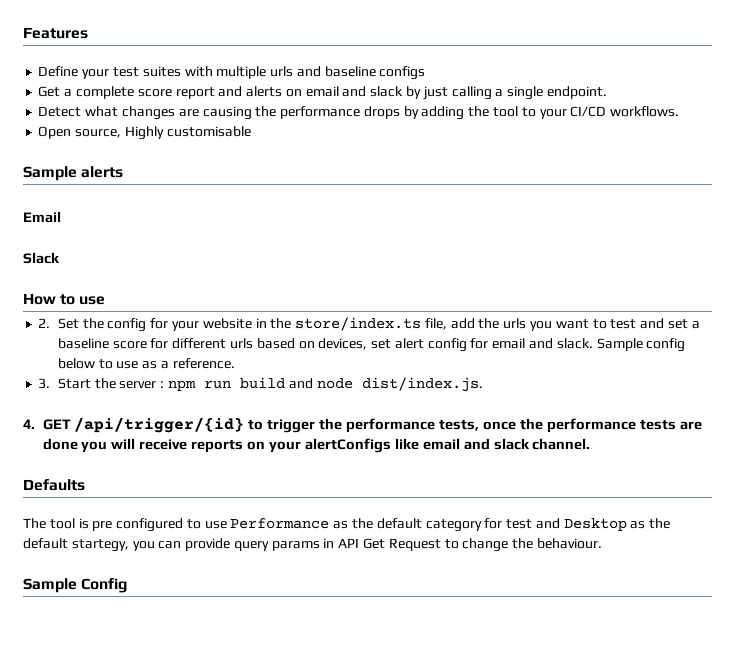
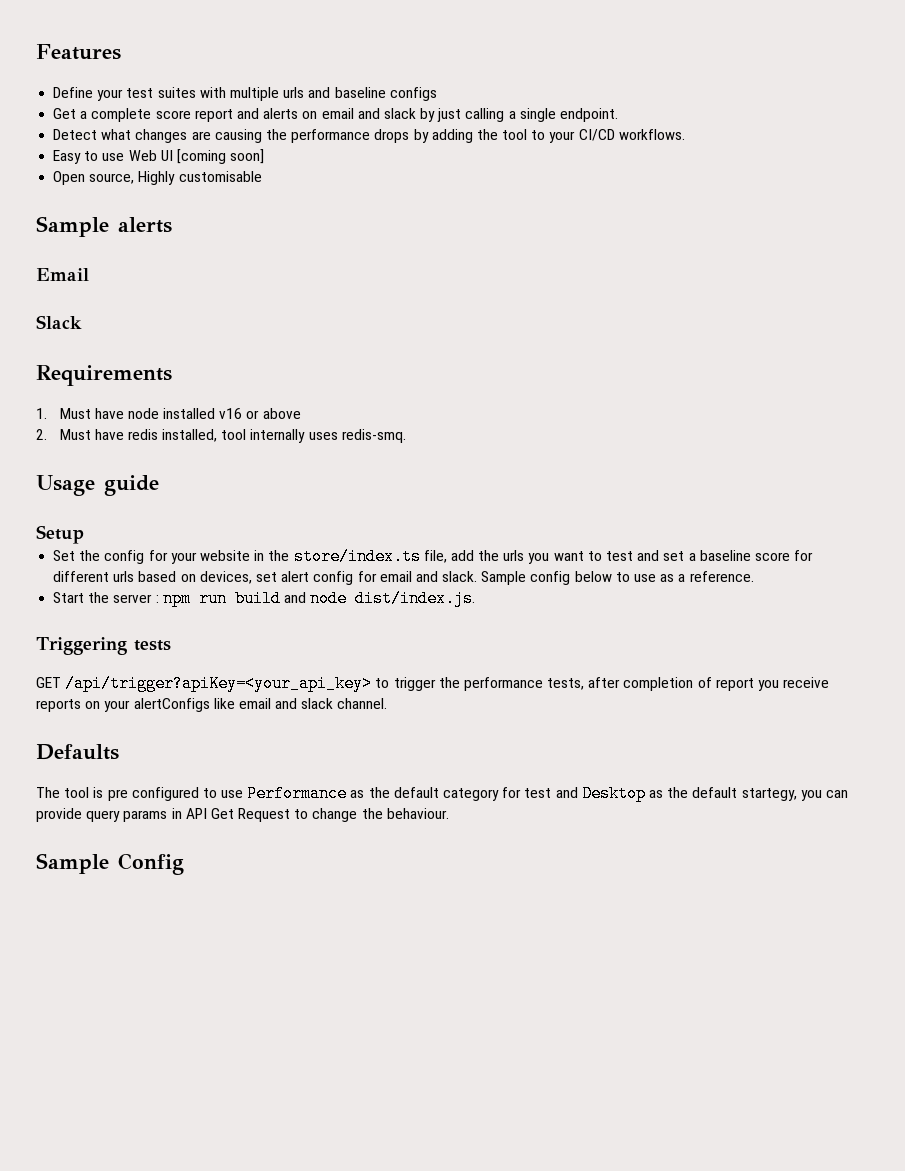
(680, 111) none -> [53,149,265,164] // Easy to use Web UI [coming soon]
[23,293,106,305] [38,318,51,328] How to use // 2. -> [36,365,172,386] [36,408,301,419] [36,429,406,443] [36,475,159,496] [36,525,84,544] Requirements // 1. Must have node installed v16 or above // 2. Must have redis installed, tool internally uses redis-smq. // Usage guide // Setup //
[38,378,51,389] 3. -> (754, 576) none
[23,417,245,433] 4. GET /api/trigger/{id} -> [36,637,171,655] [36,675,373,692] Triggering tests // GET /api/trigger?apiKey=<your_api_key>
[482,418,702,433] [42,438,136,453] once the performance tests are done you will -> [588,677,780,691] after completion of report you

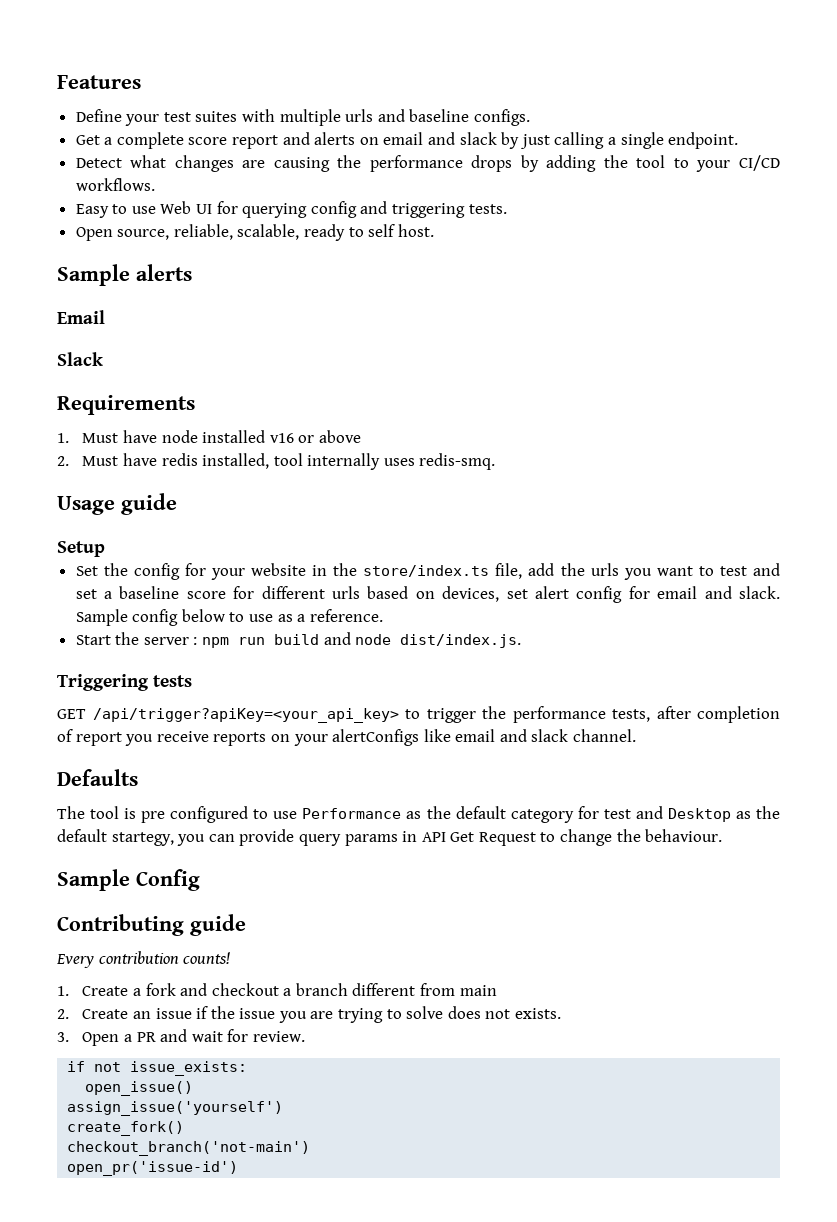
[389,87,437,101] configs -> [474,109,531,126] configs.
[176,149,265,164] [53,171,262,185] [coming soon] // Open source, Highly customisable -> [216,201,507,218] [75,224,434,241] for querying config and triggering tests. // Open source, reliable, scalable, ready to self host.
(184, 864) none -> [57,914,246,936] [56,951,231,968] [57,983,497,996] [57,1006,561,1023] [57,1029,305,1046] [67,1061,248,1076] [85,1081,194,1096] [67,1101,284,1116] [67,1121,185,1136] [67,1141,311,1156] [67,1161,239,1176] // Contributing guide // Every contribution counts! // 1. Create a fork and checkout a branch different from main // 2. Create an issue if the issue you are trying to solve does not exists. // 3. Open a PR and wait for review. // if not issue_exists: // open_issue() // assign_issue('yourself') // create_fork() // checkout_branch('not-main') // open_pr('issue-id')

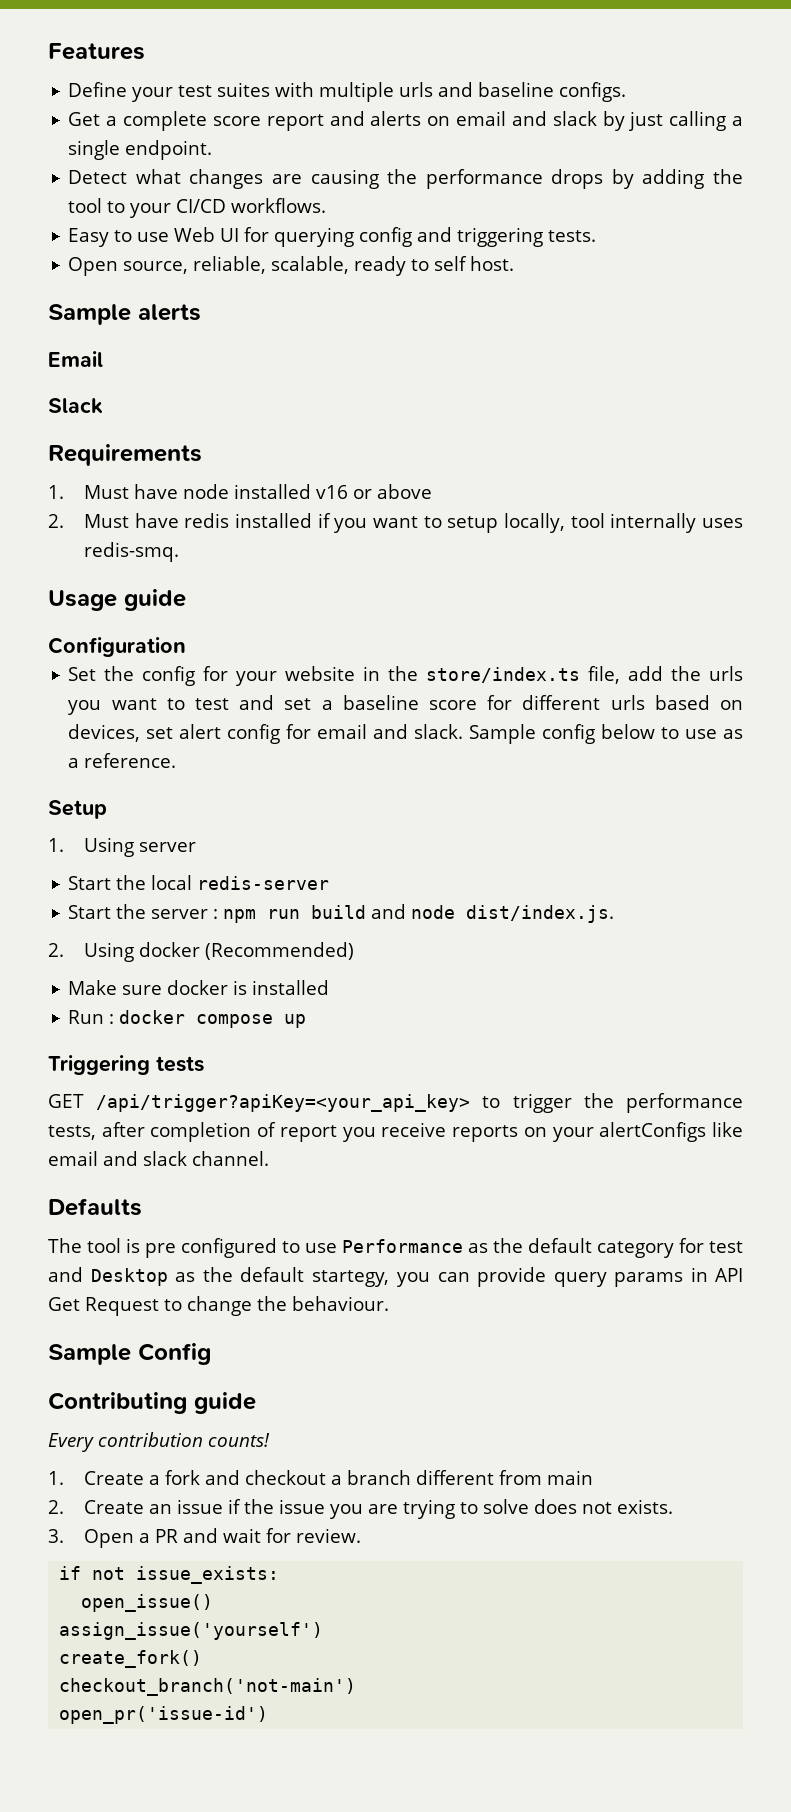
[202,453,270,469] installed, -> [234,513,565,533] installed if you want to setup locally,
[57,541,105,557] Setup -> [48,637,186,657] Configuration
(383, 615) none -> [48,800,107,819] [48,837,196,857] [68,875,330,890] // Setup // 1. Using server // Start the local redis-server
(522, 641) none -> [48,942,354,962] [68,980,330,995] [68,1010,307,1028] // 2. Using docker (Recommended) // Make sure docker is installed // Run : docker compose up

